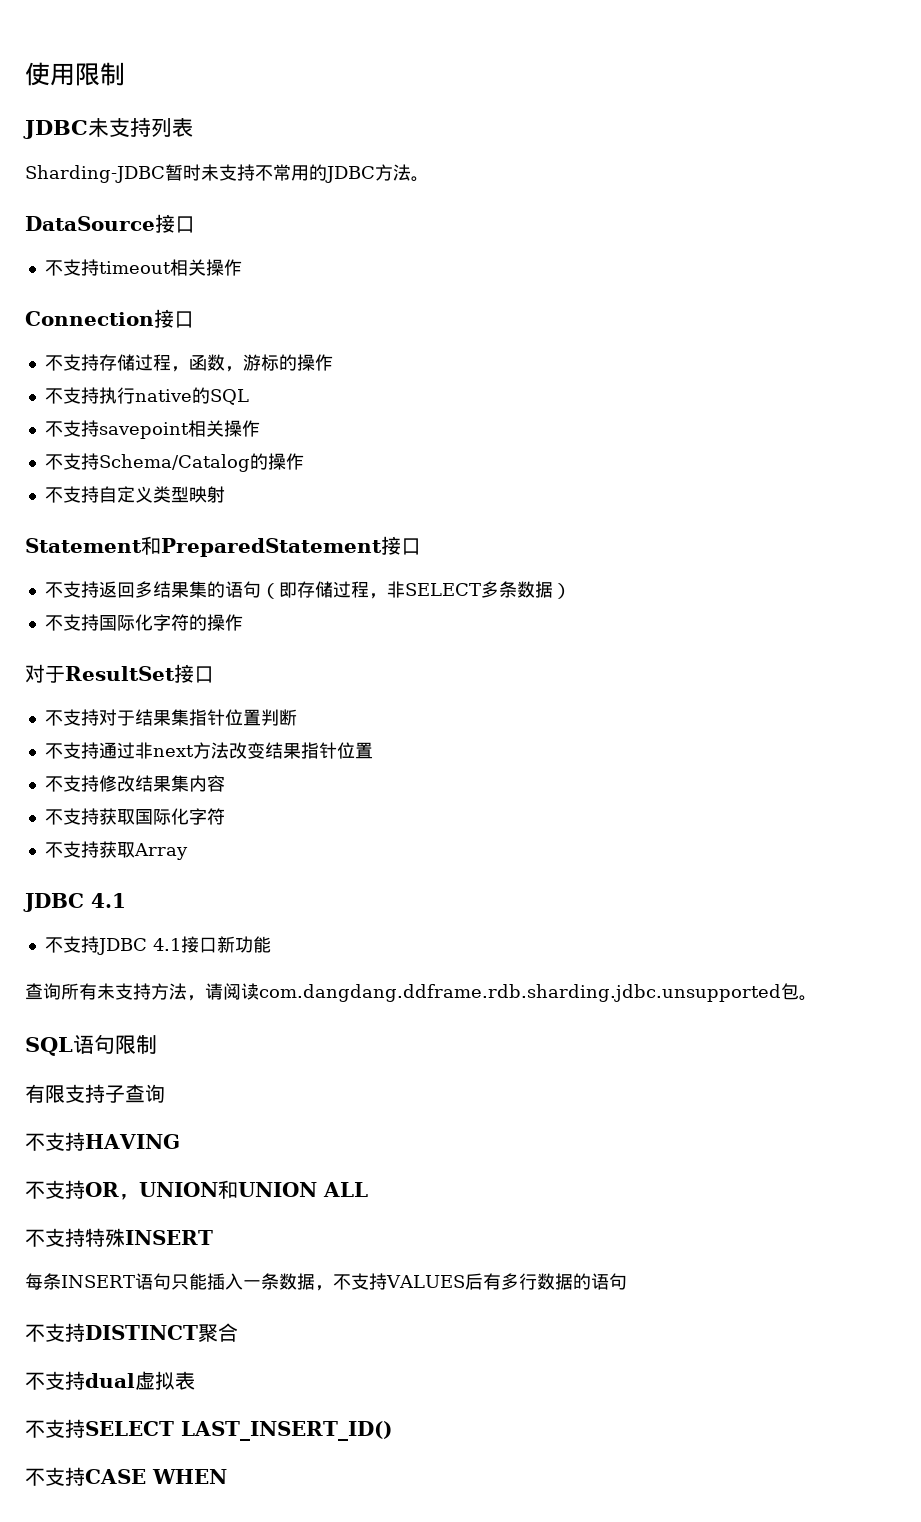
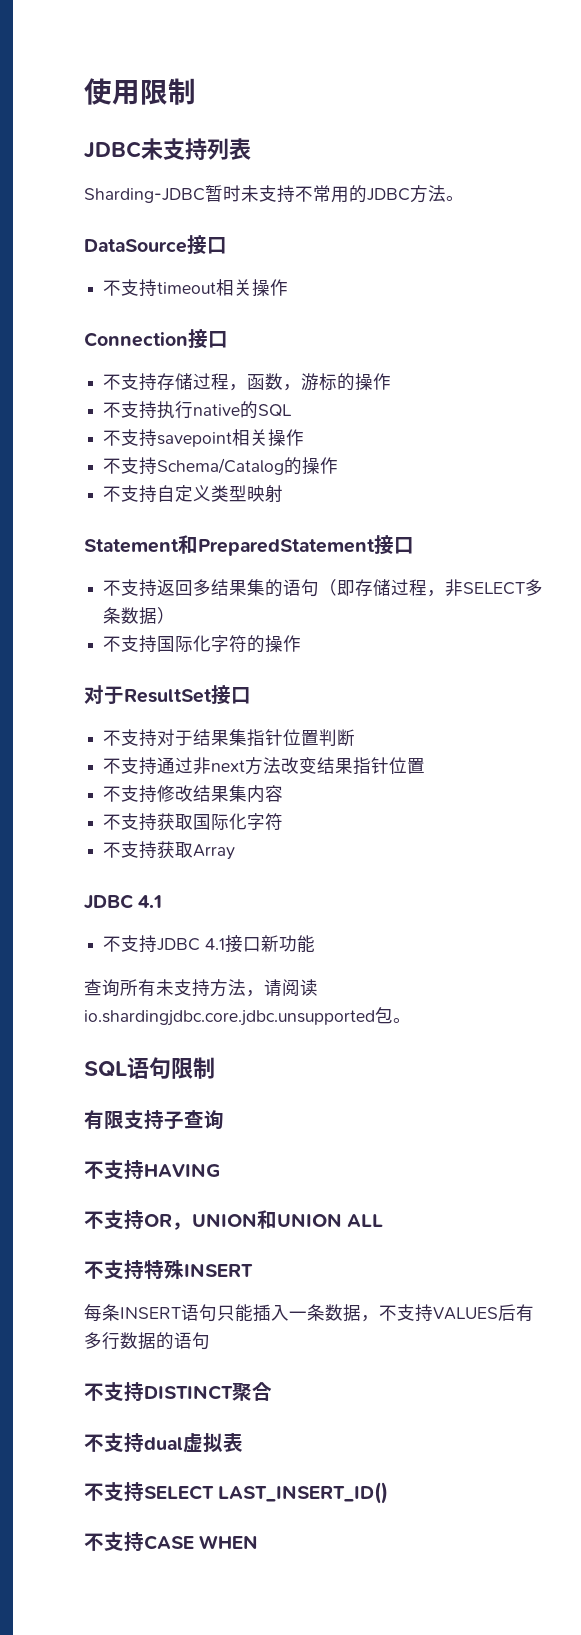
[259,984,781,1002] com.dangdang.ddframe.rdb.sharding.jdbc.unsupported -> [84,1010,375,1026] io.shardingjdbc.core.jdbc.unsupported

